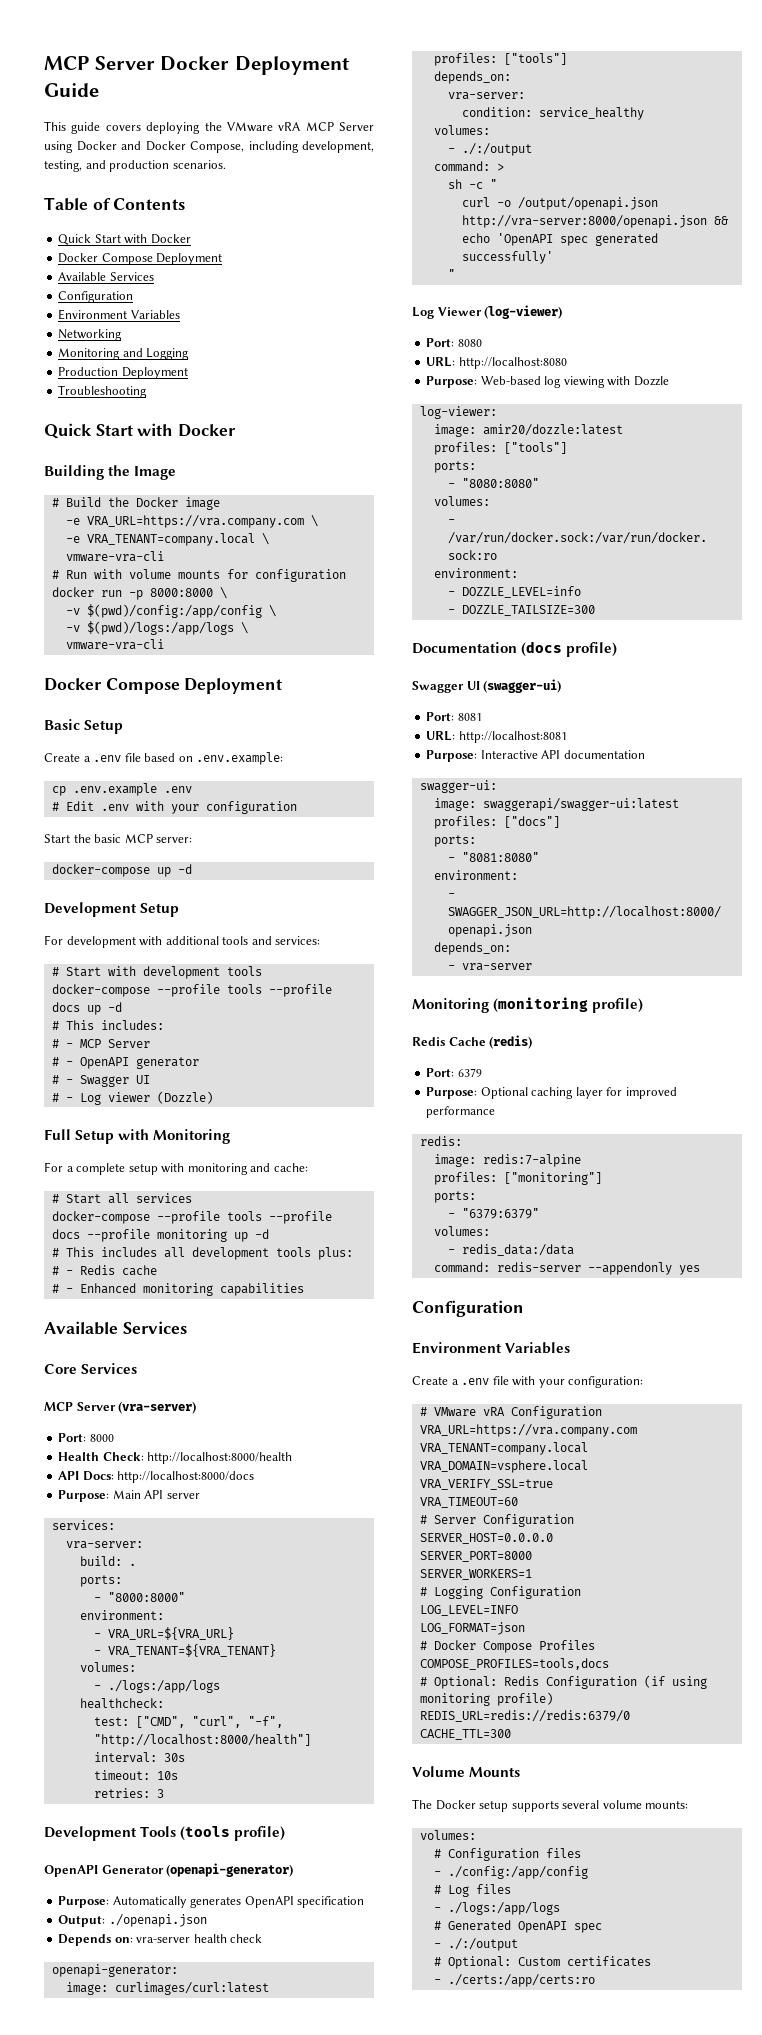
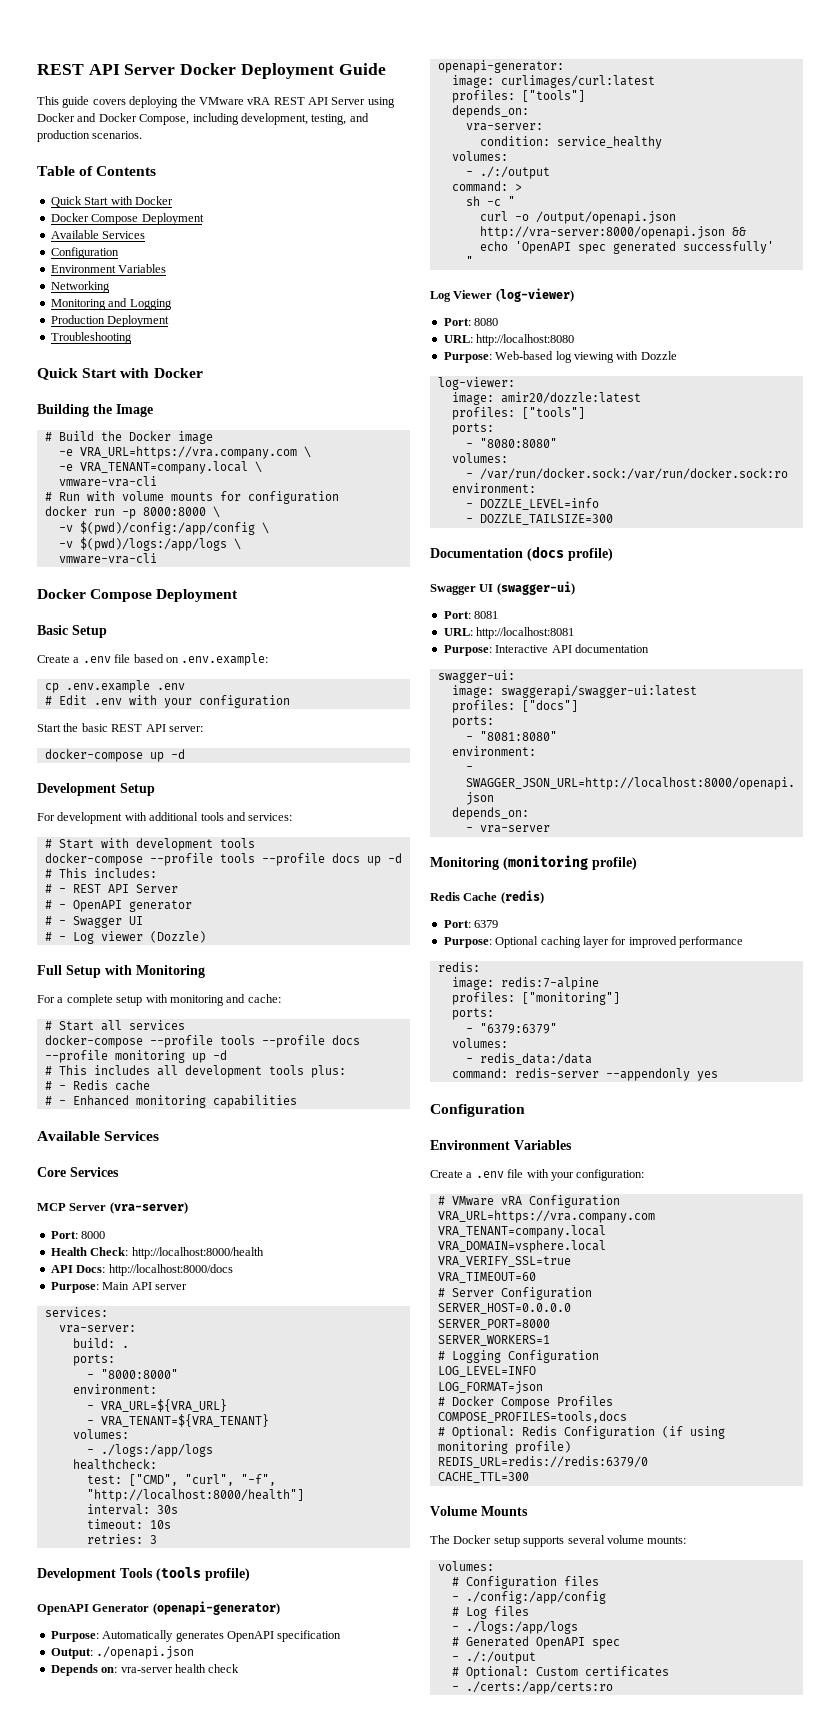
[44,56,89,70] MCP -> [37,64,120,75] REST API
[305,122,334,131] MCP -> [273,97,328,105] REST API
[124,834,153,843] MCP -> [111,724,166,732] REST API
[79,1039,101,1048] MCP -> [72,884,129,893] REST API

